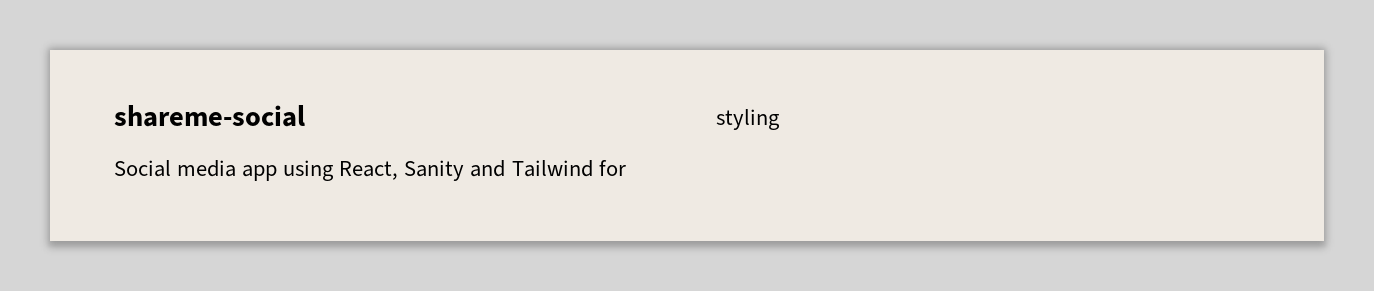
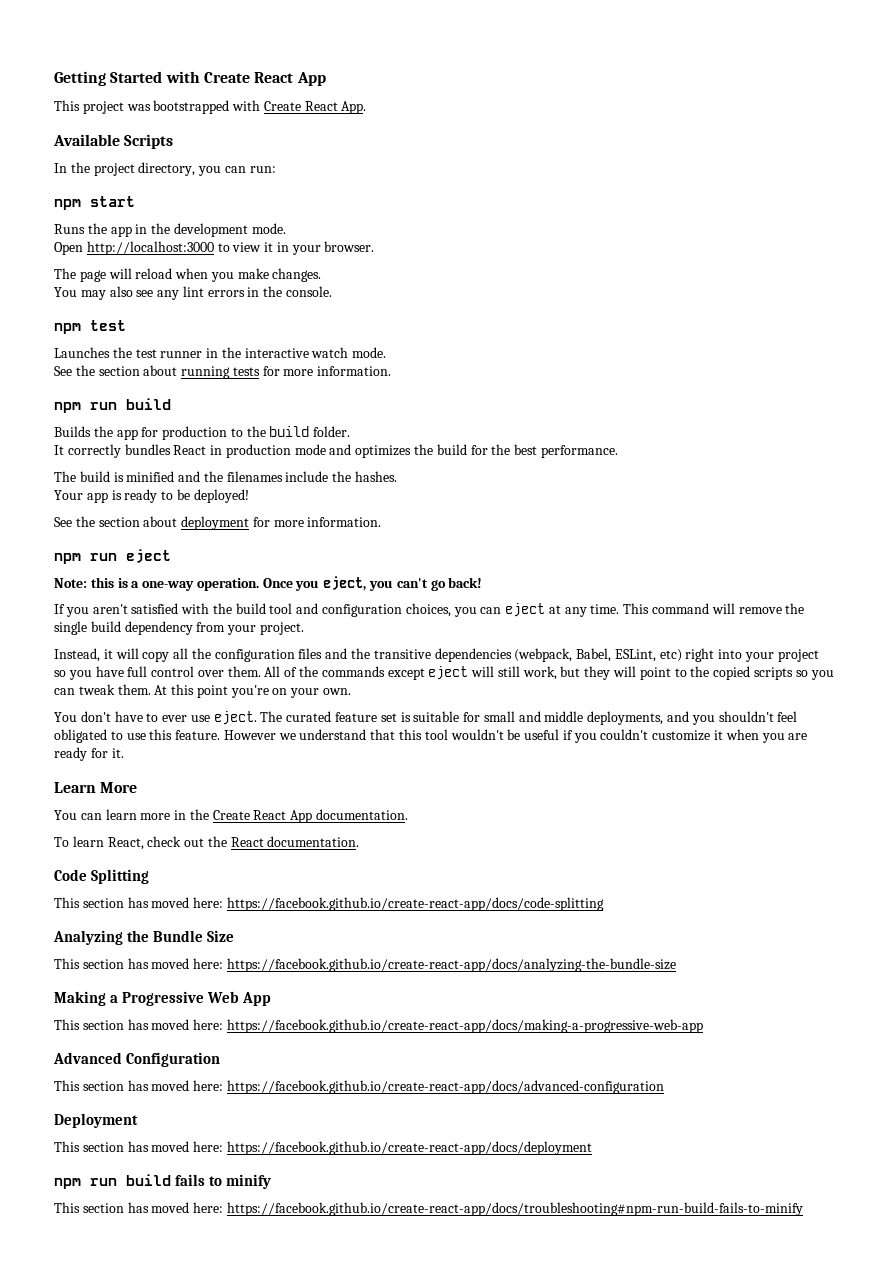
[114,105,305,127] [114,160,626,181] [716,109,780,130] shareme-social // Social media app using React, Sanity and Tailwind for styling -> [54,71,326,86] [54,100,367,114] [53,134,174,149] [54,162,276,176] [54,196,135,210] [54,223,286,237] [54,241,375,255] [54,268,322,282] [54,286,333,300] [54,320,126,334] [54,347,387,358] [54,365,392,379] [54,398,171,413] [54,426,351,440] [54,444,618,458] [54,471,398,482] [54,489,249,503] [54,516,382,530] [54,549,171,564] [54,576,483,591] [54,603,805,617] [54,621,304,635] [54,648,819,662] [54,666,834,680] [54,684,352,698] [54,711,798,725] [54,729,808,743] [54,747,124,761] [54,782,138,793] [54,809,409,823] [54,836,360,850] [54,869,149,884] [54,897,604,911] [53,930,234,945] [54,958,676,972] [54,991,271,1006] [54,1019,703,1033] [53,1052,220,1067] [54,1080,664,1094] [54,1113,138,1128] [54,1141,592,1155] [54,1174,271,1189] [54,1202,803,1216] Getting Started with Create React App // This project was bootstrapped with Create React App. // Available Scripts // In the project directory, you can run: // npm start // Runs the app in the development mode. // Open http://localhost:3000 to view it in your browser. // The page will reload when you make changes. // You may also see any lint errors in the console. // npm test // Launches the test runner in the interactive watch mode. // See the section about running tests for more information. // npm run build // Builds the app for production to the build folder. // It correctly bundles React in production mode and optimizes the build for the best performance. // The build is minified and the filenames include the hashes. // Your app is ready to be deployed! // See the section about deployment for more information. // npm run eject // Note: this is a one-way operation. Once you eject, you can't go back! // If you aren't satisfied with the build tool and configuration choices, you can eject at any time. This command will remove the single build dependency from your project. // Instead, it will copy all the configuration files and the transitive dependencies (webpack, Babel, ESLint, etc) right into your project so you have full control over them. All of the commands except eject will still work, but they will point to the copied scripts so you can tweak them. At this point you're on your own. // You don't have to ever use eject. The curated feature set is suitable for small and middle deployments, and you shouldn't feel obligated to use this feature. However we understand that this tool wouldn't be useful if you couldn't customize it when you are ready for it. // Learn More // You can learn more in the Create React App documentation. // To learn React, check out the React documentation. // Code Splitting // This section has moved here: https://facebook.github.io/create-react-app/docs/code-splitting // Analyzing the Bundle Size // This section has moved here: https://facebook.github.io/create-react-app/docs/analyzing-the-bundle-size // Making a Progressive Web App // This section has moved here: https://facebook.github.io/create-react-app/docs/making-a-progressive-web-app // Advanced Configuration // This section has moved here: https://facebook.github.io/create-react-app/docs/advanced-configuration // Deployment // This section has moved here: https://facebook.github.io/create-react-app/docs/deployment // npm run build fails to minify // This section has moved here: https://facebook.github.io/create-react-app/docs/troubleshooting#npm-run-build-fails-to-minify

